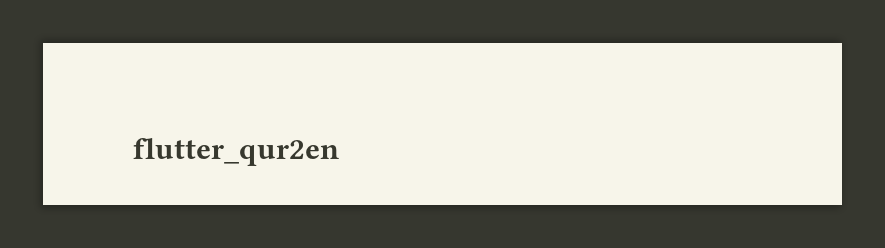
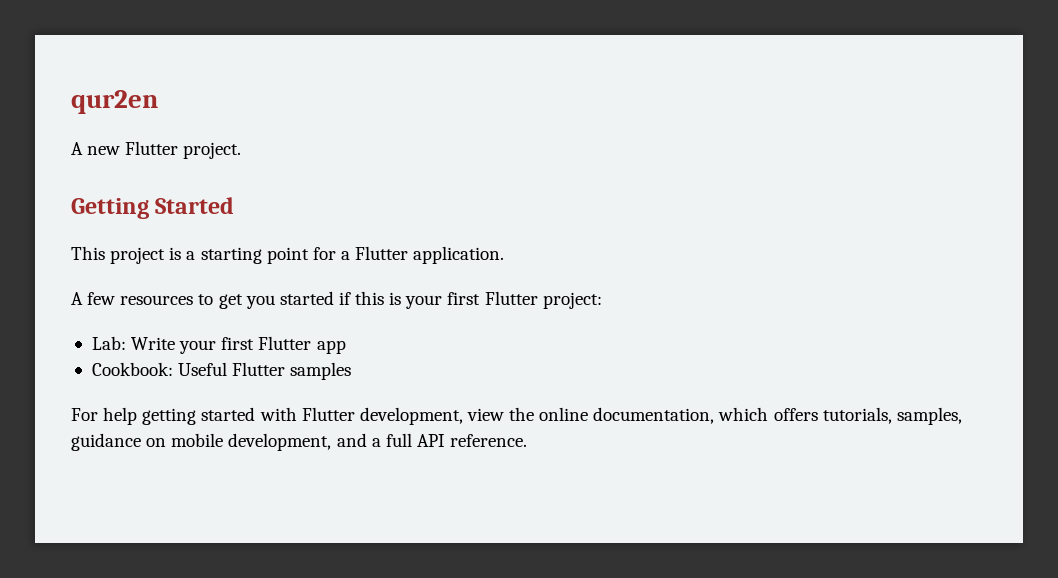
[133,138,339,166] flutter_qur2en -> [71,90,158,114] [71,141,242,159] [71,197,235,219] [71,246,505,264] [71,291,602,309] [91,336,346,354] [91,362,352,380] [71,407,962,425] [71,433,528,451] qur2en // A new Flutter project. // Getting Started // This project is a starting point for a Flutter application. // A few resources to get you started if this is your first Flutter project: // Lab: Write your first Flutter app // Cookbook: Useful Flutter samples // For help getting started with Flutter development, view the online documentation, which offers tutorials, samples, guidance on mobile development, and a full API reference.

